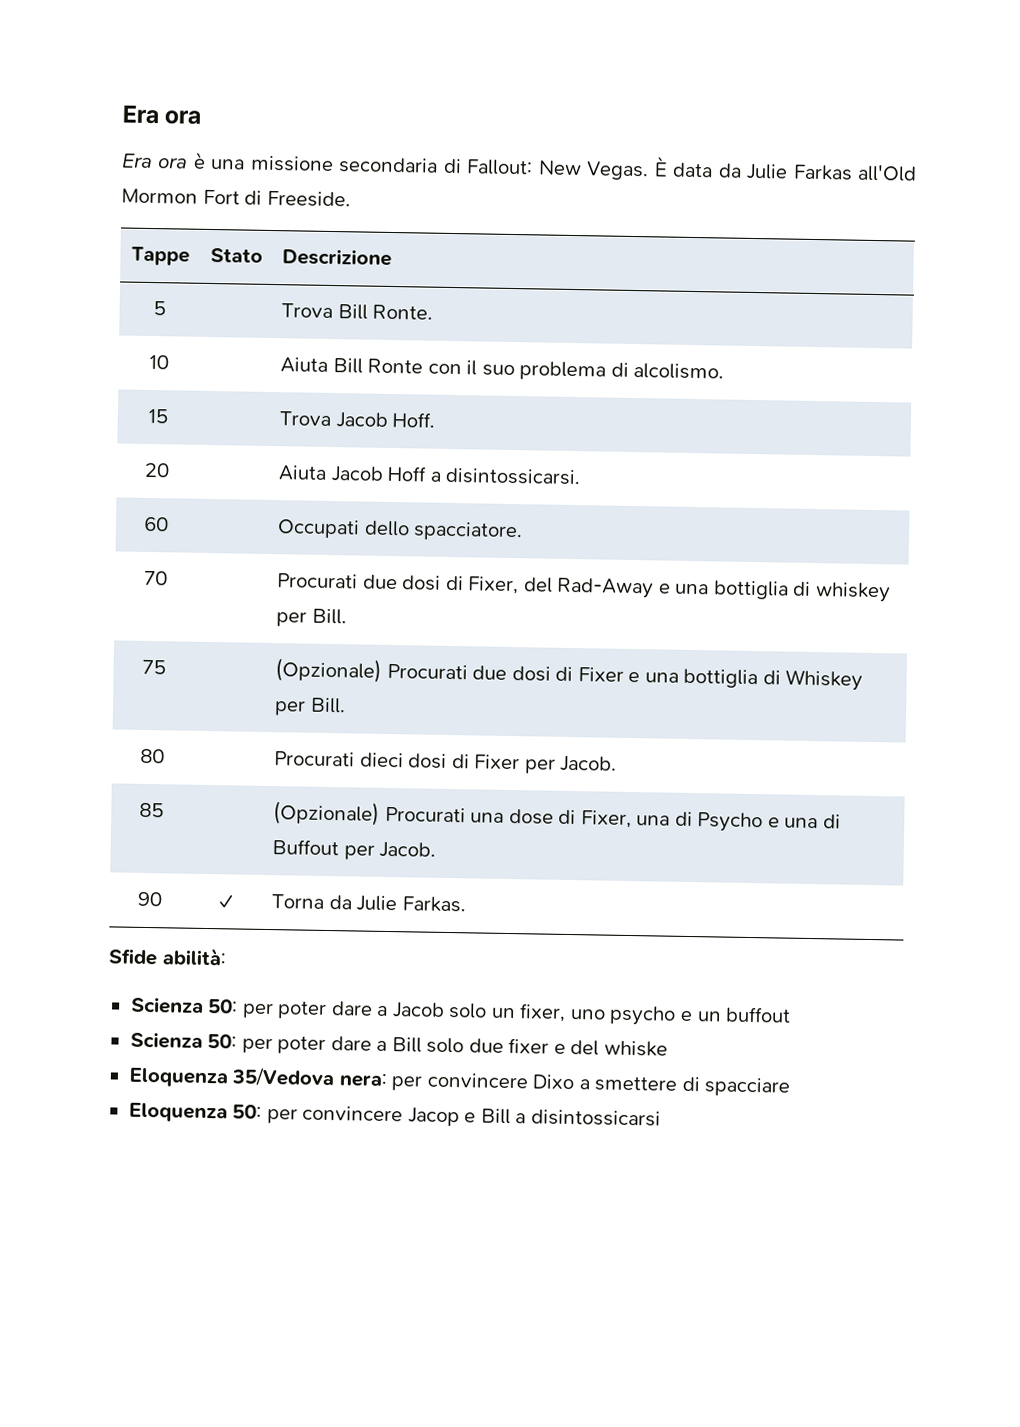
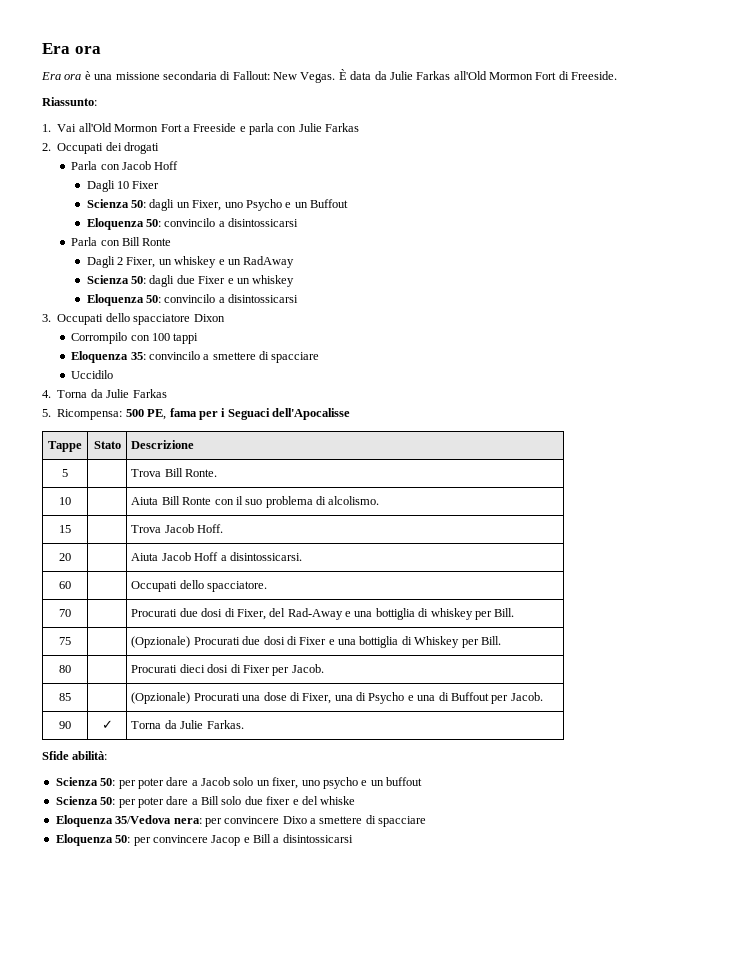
(351, 199) none -> [42,97,97,106] [42,123,360,135] [42,142,160,154] [71,161,179,170] [86,180,160,192] [86,199,349,211] [86,218,299,230] [71,237,172,246] [86,256,295,268] [86,275,295,287] [86,294,299,306] [42,313,225,325] [71,332,199,344] [71,351,320,363] [71,370,114,379] [42,389,167,398] [42,408,351,420] // Riassunto: // 1. Vai all'Old Mormon Fort a Freeside e parla con Julie Farkas // 2. Occupati dei drogati // Parla con Jacob Hoff // Dagli 10 Fixer // Scienza 50: dagli un Fixer, uno Psycho e un Buffout // Eloquenza 50: convincilo a disintossicarsi // Parla con Bill Ronte // Dagli 2 Fixer, un whiskey e un RadAway // Scienza 50: dagli due Fixer e un whiskey // Eloquenza 50: convincilo a disintossicarsi // 3. Occupati dello spacciatore Dixon // Corrompilo con 100 tappi // Eloquenza 35: convincilo a smettere di spacciare // Uccidilo // 4. Torna da Julie Farkas // 5. Ricompensa: 500 PE, fama per i Seguaci dell'Apocalisse

